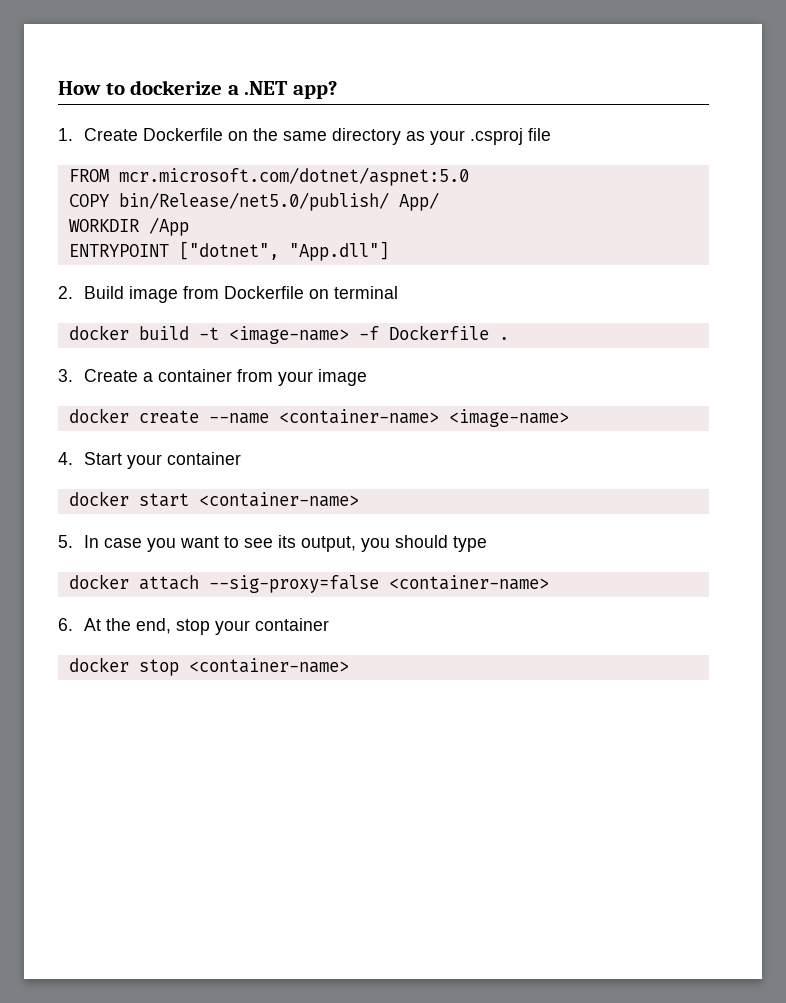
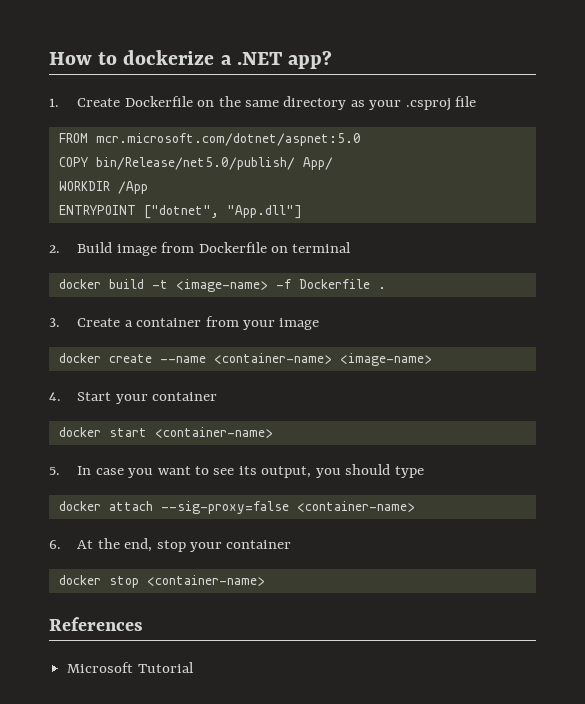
(349, 665) none -> [49,617,143,631] [67,662,194,673] // References // Microsoft Tutorial

